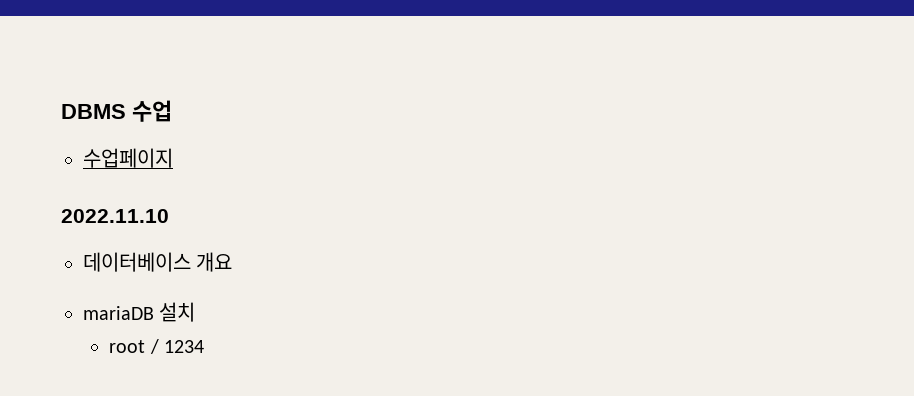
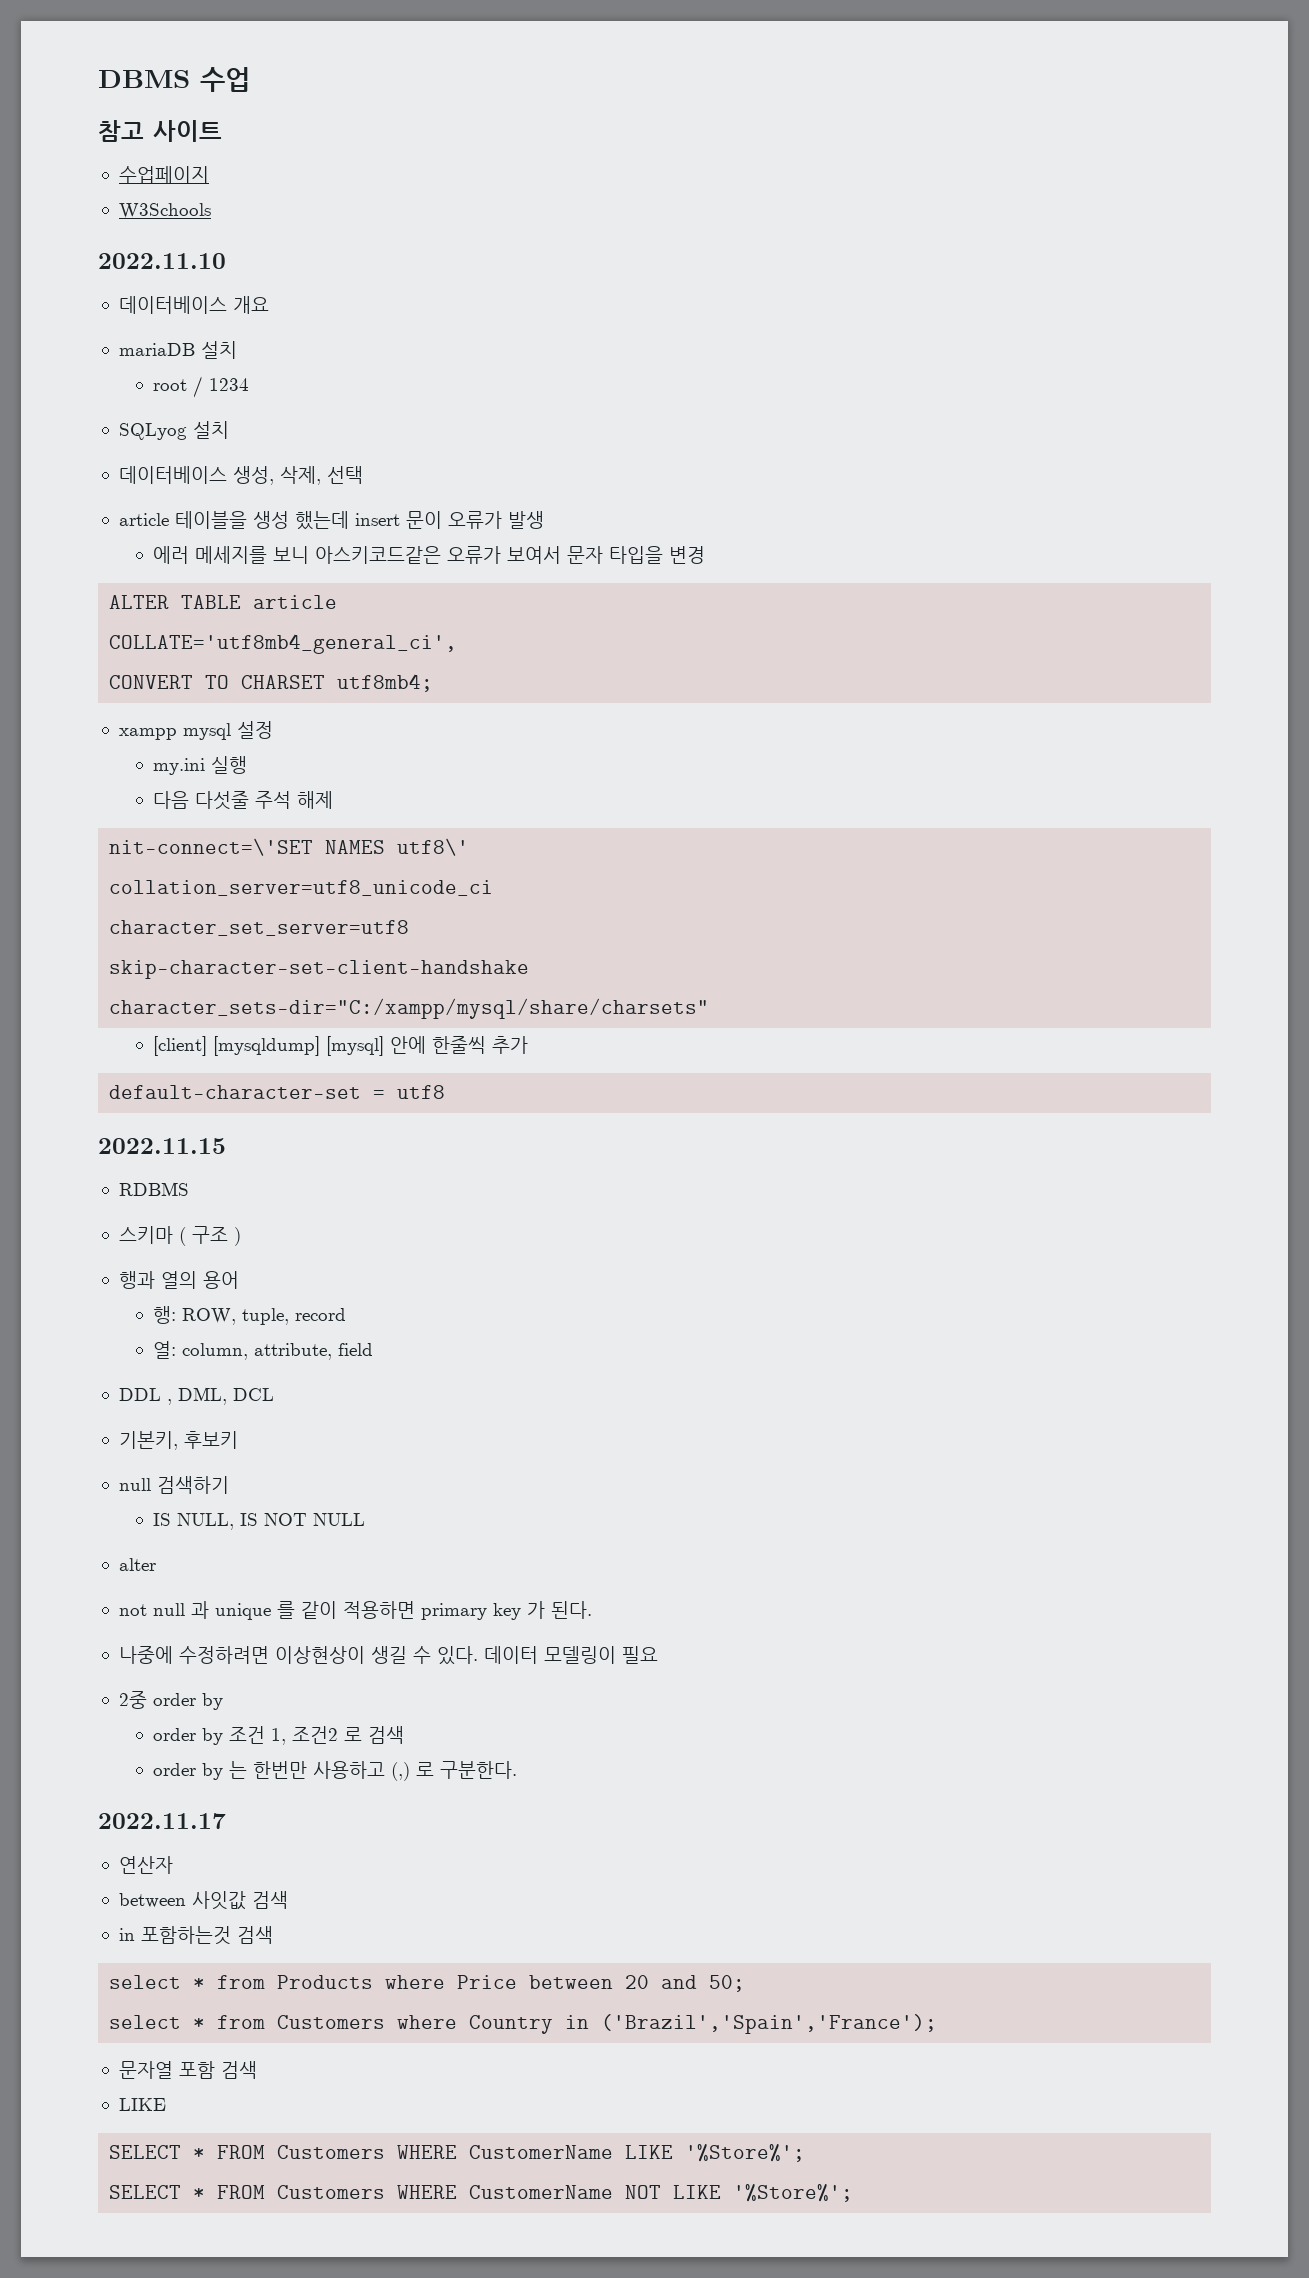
(172, 111) none -> [98,120,222,142] // 참고 사이트
(173, 158) none -> [118,203,211,219] // W3Schools
(205, 346) none -> [118,421,229,440] [118,466,363,485] [118,511,544,530] [152,546,705,564] [109,595,338,609] [109,634,458,654] [109,674,434,692] [118,721,273,740] [152,756,247,775] [152,791,333,810] [109,838,470,856] [109,880,494,896] [109,920,410,936] [109,960,530,979] [109,998,710,1019] [152,1036,528,1056] [109,1085,446,1099] [98,1138,226,1154] [118,1182,189,1196] [118,1226,241,1246] [118,1271,239,1289] [152,1306,346,1325] [152,1341,373,1360] [118,1387,274,1405] [118,1431,238,1450] [118,1476,229,1494] [152,1513,365,1530] [118,1558,156,1571] [118,1601,592,1620] [118,1646,658,1665] [118,1691,223,1710] [152,1726,404,1745] [152,1761,517,1781] [98,1813,226,1829] [118,1856,173,1874] [118,1891,288,1910] [118,1926,273,1945] [109,1975,746,1992] [109,2014,938,2034] [118,2061,257,2079] [118,2098,166,2111] [109,2144,806,2162] [109,2184,854,2202] // SQLyog 설치 // 데이터베이스 생성, 삭제, 선택 // article 테이블을 생성 했는데 insert 문이 오류가 발생 // 에러 메세지를 보니 아스키코드같은 오류가 보여서 문자 타입을 변경 // ALTER TABLE article // COLLATE='utf8mb4_general_ci', // CONVERT TO CHARSET utf8mb4; // xampp mysql 설정 // my.ini 실행 // 다음 다섯줄 주석 해제 // nit-connect=\'SET NAMES utf8\' // collation_server=utf8_unicode_ci // character_set_server=utf8 // skip-character-set-client-handshake // character_sets-dir="C:/xampp/mysql/share/charsets" // [client] [mysqldump] [mysql] 안에 한줄씩 추가 // default-character-set = utf8 // 2022.11.15 // RDBMS // 스키마 ( 구조 ) // 행과 열의 용어 // 행: ROW, tuple, record // 열: column, attribute, field // DDL , DML, DCL // 기본키, 후보키 // null 검색하기 // IS NULL, IS NOT NULL // alter // not null 과 unique 를 같이 적용하면 primary key 가 된다. // 나중에 수정하려면 이상현상이 생길 수 있다. 데이터 모델링이 필요 // 2중 order by // order by 조건 1, 조건2 로 검색 // order by 는 한번만 사용하고 (,) 로 구분한다. // 2022.11.17 // 연산자 // between 사잇값 검색 // in 포함하는것 검색 // select * from Products where Price between 20 and 50; // select * from Customers where Country in ('Brazil','Spain','France'); // 문자열 포함 검색 // LIKE // SELECT * FROM Customers WHERE CustomerName LIKE '%Store%'; // SELECT * FROM Customers WHERE CustomerName NOT LIKE '%Store%';

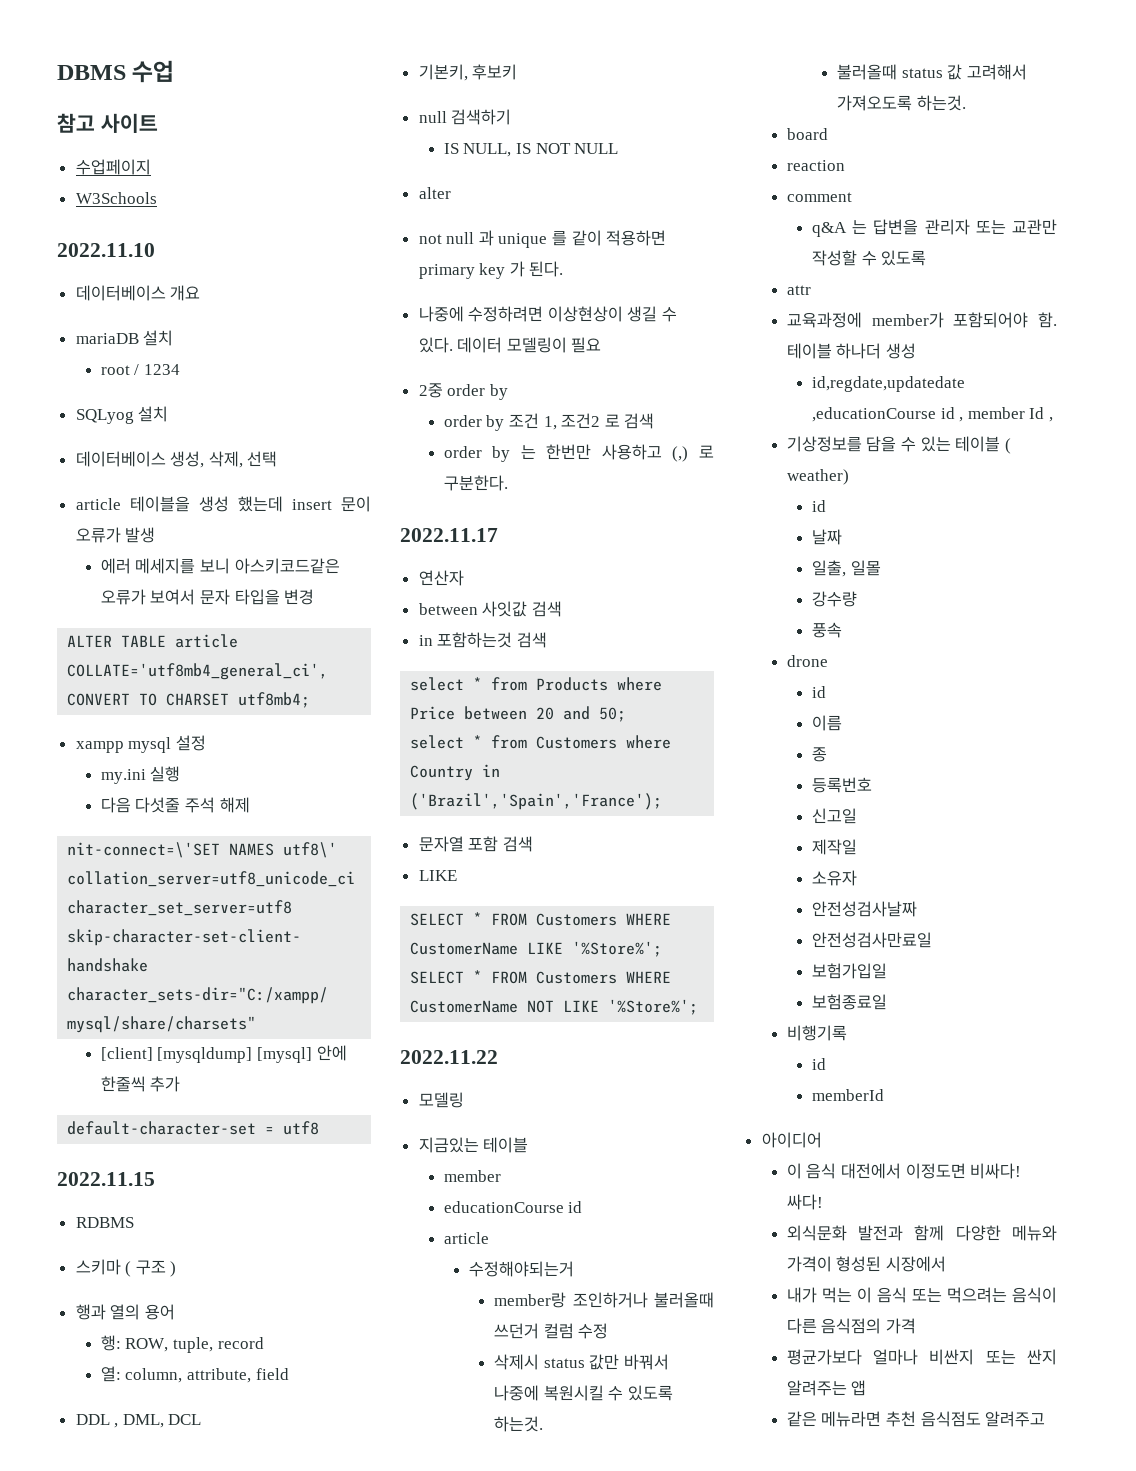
(854, 2193) none -> [400,1050,498,1064] [418,1092,464,1108] [418,1137,529,1153] [443,1170,501,1182] [443,1201,583,1213] [443,1232,489,1244] [468,1261,574,1277] [494,1292,714,1308] [494,1323,609,1339] [494,1354,669,1370] [494,1385,673,1401] [494,1416,544,1432] [837,64,1027,80] [837,95,966,111] [786,128,828,140] [786,160,845,171] [786,192,852,202] [811,219,1057,237] [811,250,927,266] [786,285,811,295] [786,312,1057,328] [786,343,917,359] [811,376,965,392] [811,407,1053,422] [786,436,1011,454] [786,469,849,485] [811,500,826,512] [811,529,842,545] [811,560,881,577] [811,591,857,607] [811,622,842,638] [786,655,828,667] [811,686,826,698] [811,715,842,731] [811,747,827,762] [811,777,872,793] [811,808,857,824] [811,839,857,855] [811,870,857,886] [811,901,917,917] [811,932,932,948] [811,963,887,979] [811,994,887,1010] [786,1025,847,1041] [811,1058,826,1070] [811,1089,884,1101] [761,1132,822,1148] [786,1163,1022,1179] [786,1194,823,1210] [786,1225,1057,1241] [786,1256,947,1272] [786,1287,1057,1303] [786,1318,917,1334] [786,1349,1057,1365] [786,1380,867,1396] [786,1411,1046,1427] // 2022.11.22 // 모델링 // 지금있는 테이블 // member // educationCourse id // article // 수정해야되는거 // member랑 조인하거나 불러올때 쓰던거 컬럼 수정 // 삭제시 status 값만 바꿔서 나중에 복원시킬 수 있도록 하는것. // 불러올때 status 값 고려해서 가져오도록 하는것. // board // reaction // comment // q&A 는 답변을 관리자 또는 교관만 작성할 수 있도록 // attr // 교육과정에 member가 포함되어야 함. 테이블 하나더 생성 // id,regdate,updatedate ,educationCourse id , member Id , // 기상정보를 담을 수 있는 테이블 ( weather) // id // 날짜 // 일출, 일몰 // 강수량 // 풍속 // drone // id // 이름 // 종 // 등록번호 // 신고일 // 제작일 // 소유자 // 안전성검사날짜 // 안전성검사만료일 // 보험가입일 // 보험종료일 // 비행기록 // id // memberId // 아이디어 // 이 음식 대전에서 이정도면 비싸다! 싸다! // 외식문화 발전과 함께 다양한 메뉴와 가격이 형성된 시장에서 // 내가 먹는 이 음식 또는 먹으려는 음식이 다른 음식점의 가격 // 평균가보다 얼마나 비싼지 또는 싼지 알려주는 앱 // 같은 메뉴라면 추천 음식점도 알려주고

